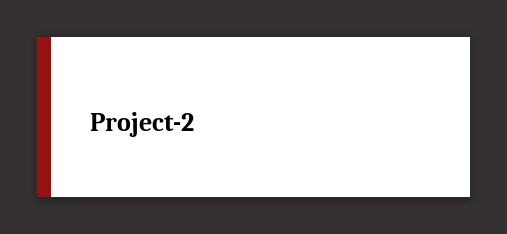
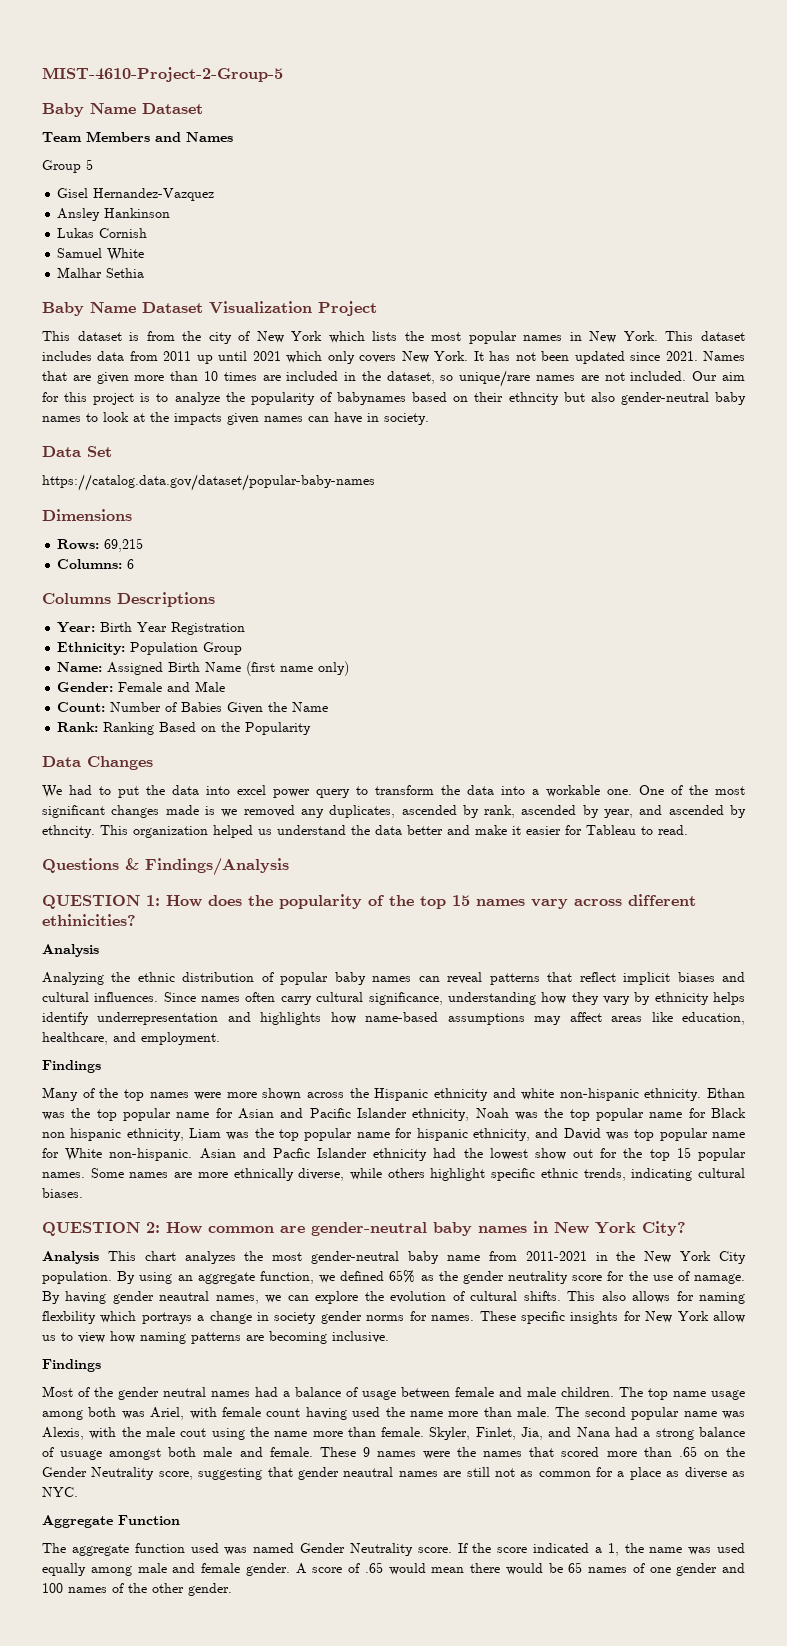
[90,112,194,137] Project-2 -> [42,67,283,82] [42,103,203,117] [42,131,233,142] [42,159,93,173] [57,188,215,201] [57,208,171,221] [57,228,148,238] [57,248,145,261] [57,267,145,278] [42,301,377,316] [42,331,745,344] [42,351,746,364] [42,370,745,387] [42,392,747,405] [42,412,429,425] [42,446,112,457] [42,474,375,491] [42,509,132,521] [57,538,144,552] [57,559,135,569] [42,592,215,607] [57,622,246,635] [57,642,243,655] [57,661,350,676] [57,681,226,692] [57,702,329,714] [57,722,312,735] [42,756,153,770] [42,785,745,798] [42,805,746,818] [42,825,688,838] [42,858,289,876] [42,894,696,909] [42,914,136,926] [42,944,99,957] [42,972,745,985] [42,992,746,1005] [42,1012,745,1025] [42,1032,220,1045] [42,1060,101,1073] [42,1087,745,1101] [42,1108,747,1121] [42,1128,746,1141] [42,1147,746,1161] [42,1168,745,1181] [42,1188,83,1198] [42,1221,686,1236] [42,1251,747,1264] [42,1270,745,1284] [42,1291,746,1304] [42,1311,745,1324] [42,1331,389,1344] [42,1359,101,1372] [42,1386,745,1400] [42,1407,746,1420] [42,1427,745,1440] [42,1446,745,1460] [42,1467,746,1480] [42,1487,78,1497] [42,1515,180,1528] [42,1543,746,1556] [42,1562,745,1576] [42,1583,232,1596] MIST-4610-Project-2-Group-5 // Baby Name Dataset // Team Members and Names // Group 5 // Gisel Hernandez-Vazquez // Ansley Hankinson // Lukas Cornish // Samuel White // Malhar Sethia // Baby Name Dataset Visualization Project // This dataset is from the city of New York which lists the most popular names in New York. This dataset includes data from 2011 up until 2021 which only covers New York. It has not been updated since 2021. Names that are given more than 10 times are included in the dataset, so unique/rare names are not included. Our aim for this project is to analyze the popularity of babynames based on their ethncity but also gender-neutral baby names to look at the impacts given names can have in society. // Data Set // https://catalog.data.gov/dataset/popular-baby-names // Dimensions // Rows: 69,215 // Columns: 6 // Columns Descriptions // Year: Birth Year Registration // Ethnicity: Population Group // Name: Assigned Birth Name (first name only) // Gender: Female and Male // Count: Number of Babies Given the Name // Rank: Ranking Based on the Popularity // Data Changes // We had to put the data into excel power query to transform the data into a workable one. One of the most significant changes made is we removed any duplicates, ascended by rank, ascended by year, and ascended by ethncity. This organization helped us understand the data better and make it easier for Tableau to read. // Questions & Findings/Analysis // QUESTION 1: How does the popularity of the top 15 names vary across different ethinicities? // Analysis // Analyzing the ethnic distribution of popular baby names can reveal patterns that reflect implicit biases and cultural influences. Since names often carry cultural significance, understanding how they vary by ethnicity helps identify underrepresentation and highlights how name-based assumptions may affect areas like education, healthcare, and employment. // Findings // Many of the top names were more shown across the Hispanic ethnicity and white non-hispanic ethnicity. Ethan was the top popular name for Asian and Pacific Islander ethnicity, Noah was the top popular name for Black non hispanic ethnicity, Liam was the top popular name for hispanic ethnicity, and David was top popular name for White non-hispanic. Asian and Pacfic Islander ethnicity had the lowest show out for the top 15 popular names. Some names are more ethnically diverse, while others highlight specific ethnic trends, indicating cultural biases. // QUESTION 2: How common are gender-neutral baby names in New York City? // Analysis This chart analyzes the most gender-neutral baby name from 2011-2021 in the New York City population. By using an aggregate function, we defined 65% as the gender neutrality score for the use of namage. By having gender neautral names, we can explore the evolution of cultural shifts. This also allows for naming flexbility which portrays a change in society gender norms for names. These specific insights for New York allow us to view how naming patterns are becoming inclusive. // Findings // Most of the gender neutral names had a balance of usage between female and male children. The top name usage among both was Ariel, with female count having used the name more than male. The second popular name was Alexis, with the male cout using the name more than female. Skyler, Finlet, Jia, and Nana had a strong balance of usuage amongst both male and female. These 9 names were the names that scored more than .65 on the Gender Neutrality score, suggesting that gender neautral names are still not as common for a place as diverse as NYC. // Aggregate Function // The aggregate function used was named Gender Neutrality score. If the score indicated a 1, the name was used equally among male and female gender. A score of .65 would mean there would be 65 names of one gender and 100 names of the other gender.

